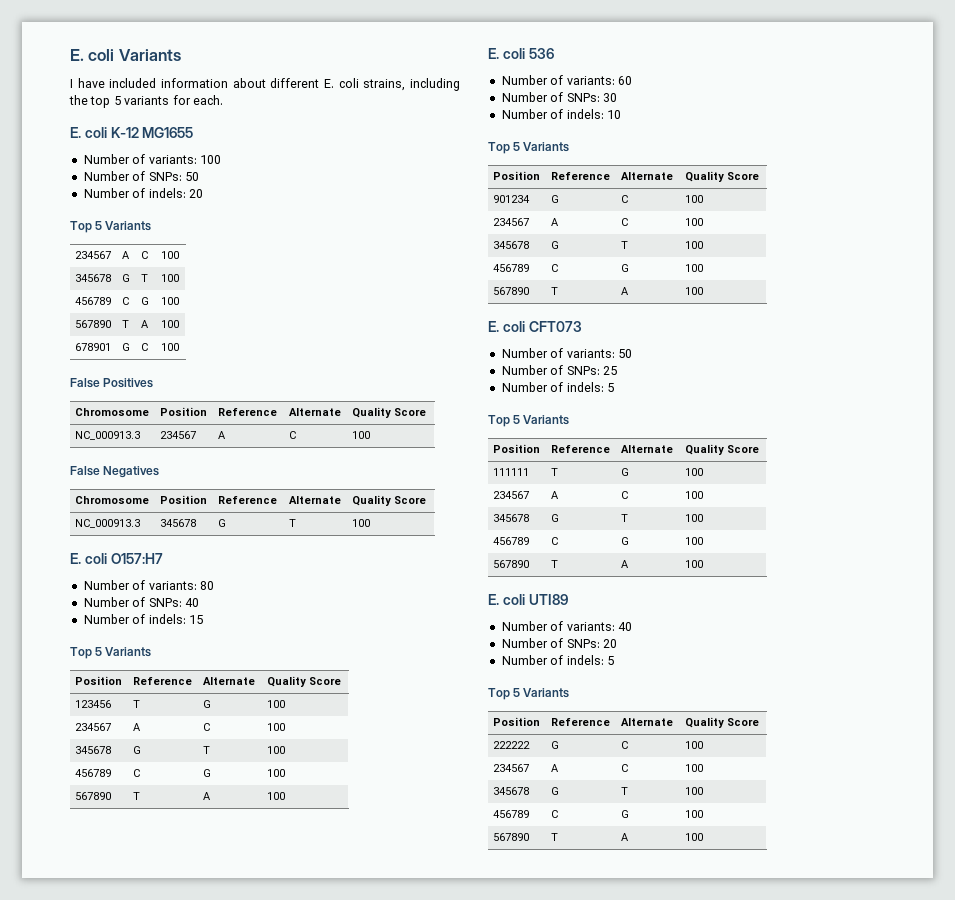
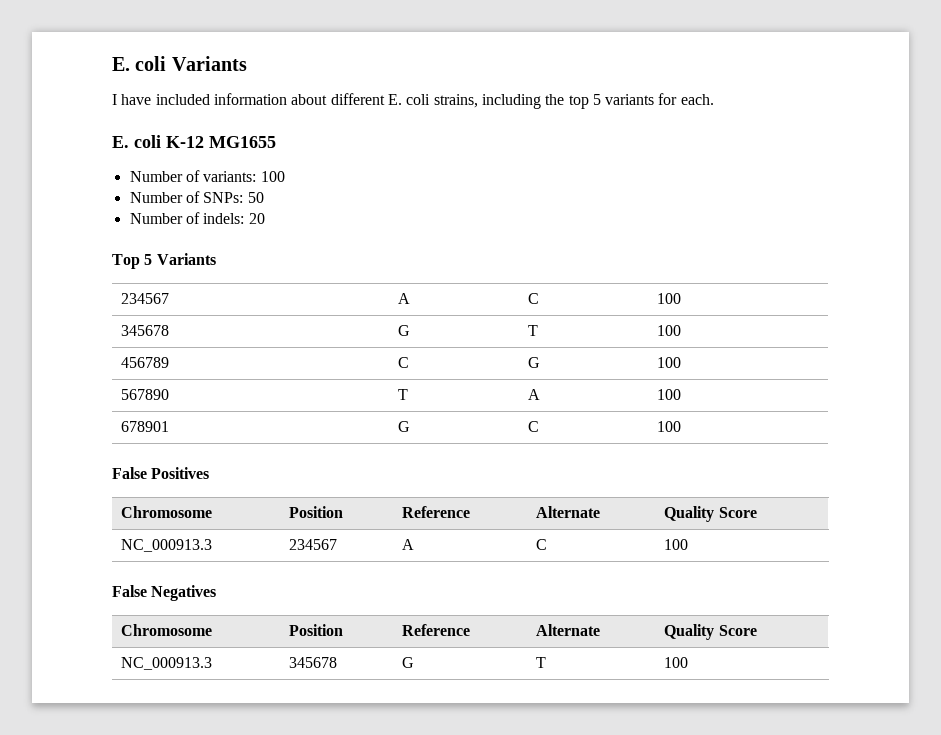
[70,553,163,564] [83,580,214,590] [83,597,199,607] [83,614,203,624] [70,647,152,659] [75,676,123,685] [133,677,193,685] [203,677,256,685] [267,676,342,687] [75,700,112,708] [133,700,141,708] [203,700,212,708] [267,700,286,708] [75,723,112,731] [133,723,142,731] [203,723,211,731] [267,723,286,731] [75,746,112,754] [133,746,142,754] [203,746,211,754] [267,746,286,754] [75,769,112,777] [133,769,141,777] [203,769,212,777] [267,769,286,777] [75,792,112,800] [133,792,141,800] [203,792,212,800] [267,792,286,800] [488,48,554,59] [501,75,632,85] [501,92,617,102] [501,109,621,119] [488,142,570,154] [493,171,541,180] [551,172,611,180] [621,172,674,180] [685,171,760,182] [493,195,531,203] [551,195,560,203] [621,195,629,203] [685,195,704,203] [493,218,530,226] [551,218,560,226] [621,218,629,226] [685,218,704,226] [493,241,530,249] [551,241,560,249] [621,241,629,249] [685,241,704,249] [493,264,530,272] [551,264,559,272] [621,264,630,272] [685,264,704,272] [493,287,530,295] [551,287,559,295] [621,287,630,295] [685,287,704,295] [488,321,582,332] [501,348,632,358] [501,365,617,375] [501,382,614,392] [488,415,570,427] [493,444,541,453] [551,445,611,453] [621,445,674,453] [685,444,760,455] [493,468,530,476] [551,468,559,476] [621,468,630,476] [685,468,704,476] [493,491,530,499] [551,491,560,499] [621,491,629,499] [685,491,704,499] [493,514,530,522] [551,514,560,522] [621,514,629,522] [685,514,704,522] [493,537,530,545] [551,537,559,545] [621,537,630,545] [685,537,704,545] [493,560,530,568] [551,560,559,568] [621,560,630,568] [685,560,704,568] [488,594,568,605] [501,621,632,631] [501,638,617,648] [501,655,614,665] [488,688,570,700] [493,717,541,726] [551,718,611,726] [621,718,674,726] [685,717,760,728] [493,741,531,749] [551,741,560,749] [621,741,629,749] [685,741,704,749] [493,764,530,772] [551,764,560,772] [621,764,629,772] [685,764,704,772] [493,787,530,795] [551,787,560,795] [621,787,629,795] [685,787,704,795] [493,810,530,818] [551,810,559,818] [621,810,630,818] [685,810,704,818] [493,833,530,841] [551,833,559,841] [621,833,630,841] [685,833,704,841] // E. coli O157:H7 // Number of variants: 80 // Number of SNPs: 40 // Number of indels: 15 // Top 5 Variants // Position | Reference | Alternate | Quality Score // 123456 | T | G | 100 // 234567 | A | C | 100 // 345678 | G | T | 100 // 456789 | C | G | 100 // 567890 | T | A | 100 // E. coli 536 // Number of variants: 60 // Number of SNPs: 30 // Number of indels: 10 // Top 5 Variants // Position | Reference | Alternate | Quality Score // 901234 | G | C | 100 // 234567 | A | C | 100 // 345678 | G | T | 100 // 456789 | C | G | 100 // 567890 | T | A | 100 // E. coli CFT073 // Number of variants: 50 // Number of SNPs: 25 // Number of indels: 5 // Top 5 Variants // Position | Reference | Alternate | Quality Score // 111111 | T | G | 100 // 234567 | A | C | 100 // 345678 | G | T | 100 // 456789 | C | G | 100 // 567890 | T | A | 100 // E. coli UTI89 // Number of variants: 40 // Number of SNPs: 20 // Number of indels: 5 // Top 5 Variants // Position | Reference | Alternate | Quality Score // 222222 | G | C | 100 // 234567 | A | C | 100 // 345678 | G | T | 100 // 456789 | C | G | 100 // 567890 | T | A | 100 -> (689, 662) none

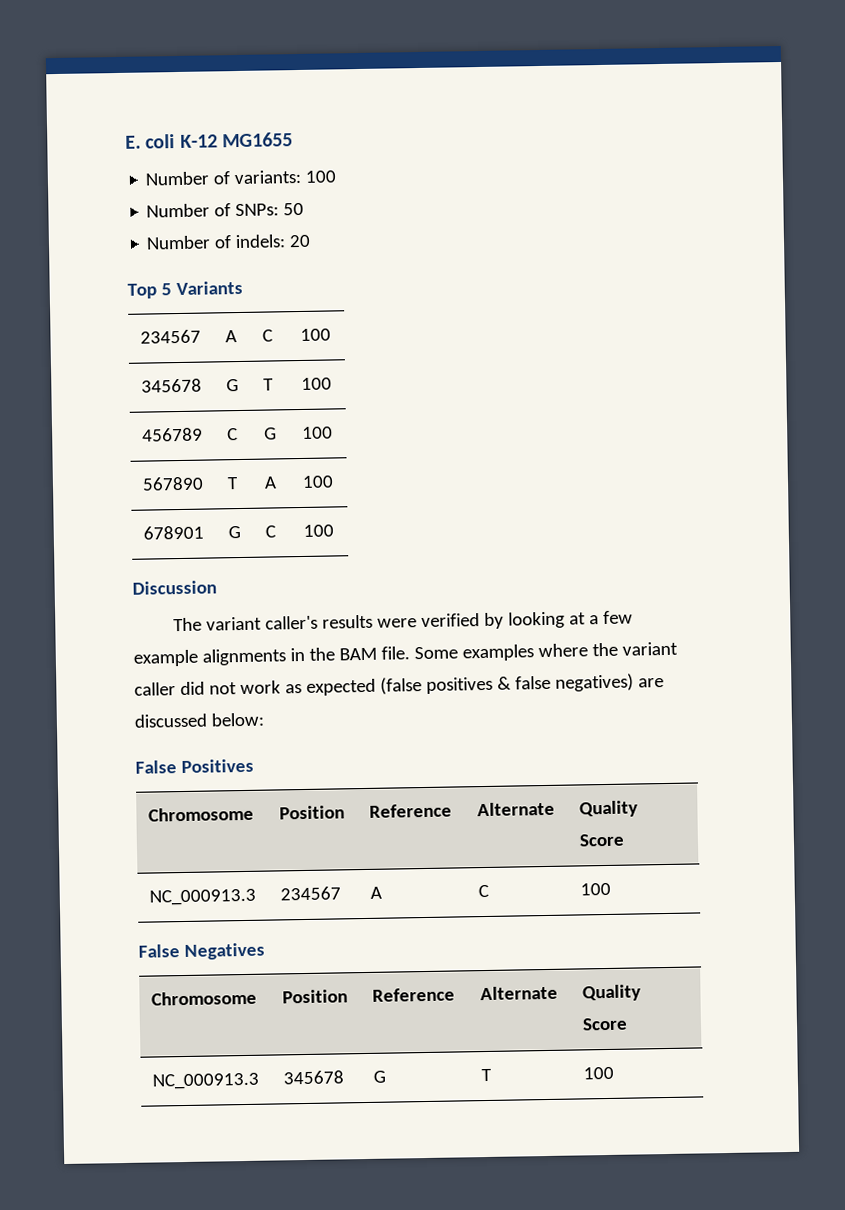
[112,56,247,71] [112,93,714,109] [112,135,161,148] E. coli Variants // I have included information about different E. coli strains, including the top 5 variants for each. // E. coli -> [125,134,176,149] E. coli
(682, 426) none -> [132,580,217,595] [173,610,634,632] [133,641,678,667] [134,673,664,696] [134,712,264,728] // Discussion // The variant caller's results were verified by looking at a few example alignments in the BAM file. Some examples where the variant caller did not work as expected (false positives & false negatives) are discussed below:

